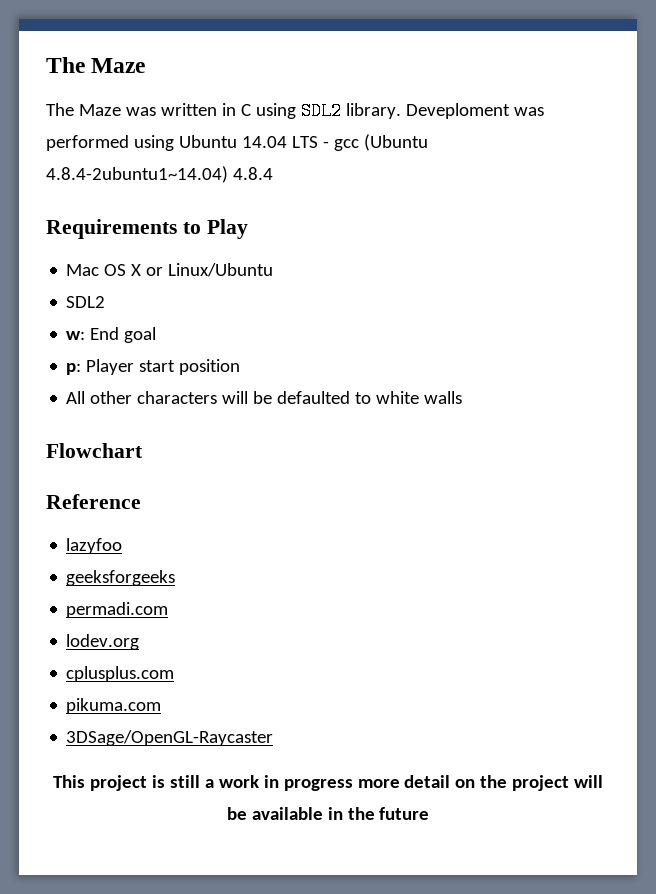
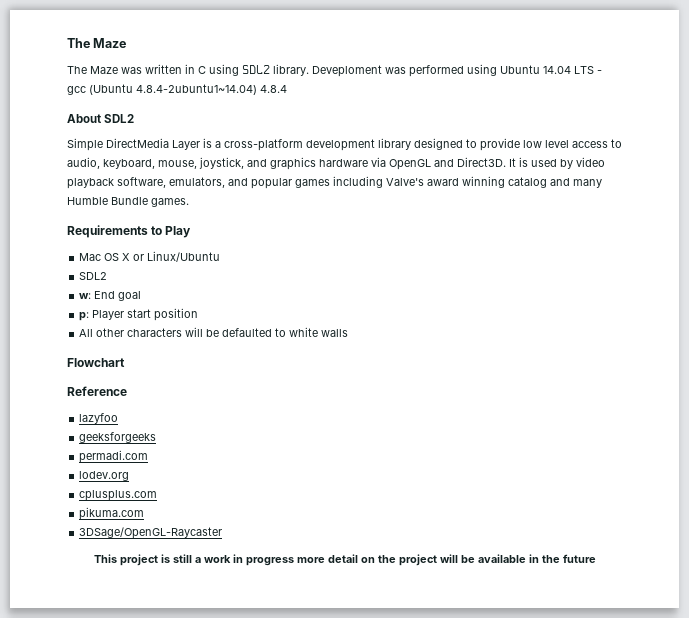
(273, 173) none -> [67,114,135,123] [67,138,622,151] [67,157,605,170] [67,176,602,189] [67,197,189,207] // About SDL2 // Simple DirectMedia Layer is a cross-platform development library designed to provide low level access to audio, keyboard, mouse, joystick, and graphics hardware via OpenGL and Direct3D. It is used by video playback software, emulators, and popular games including Valve's award winning catalog and many Humble Bundle games.

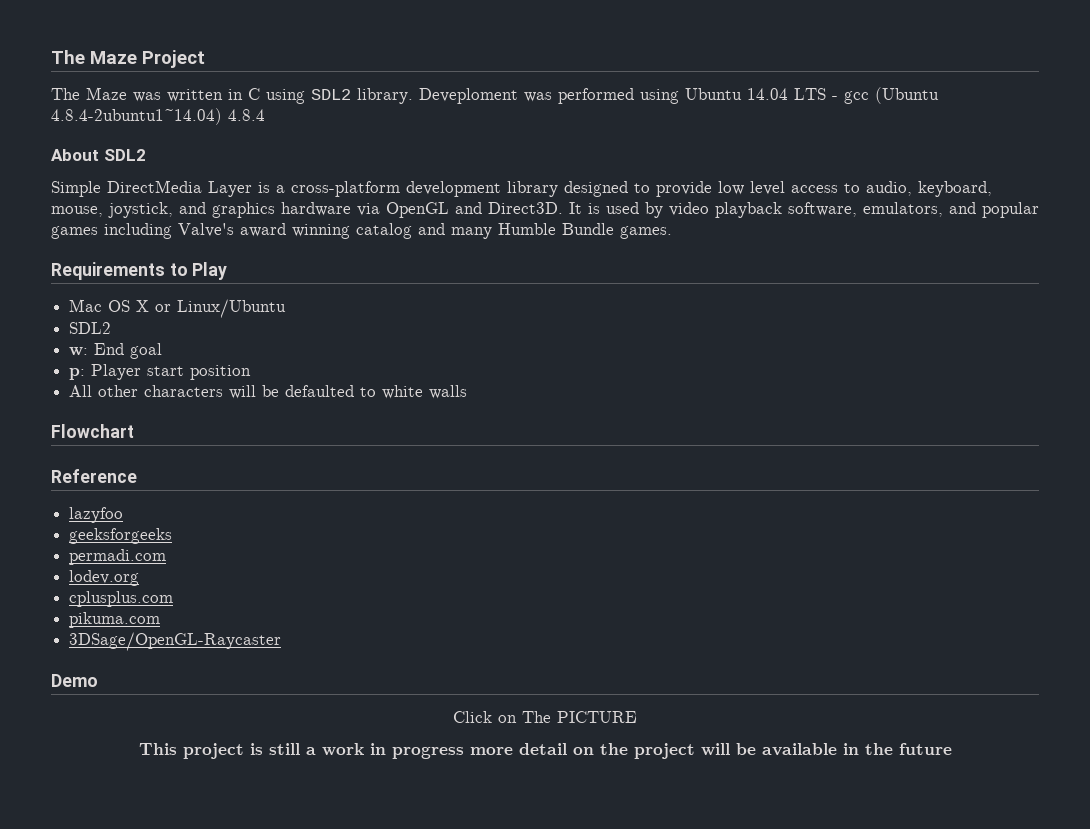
[67,38,127,48] The Maze -> [51,50,205,68] The Maze Project
(223, 533) none -> [51,674,98,687] [453,711,637,723] // Demo // Click on The PICTURE

